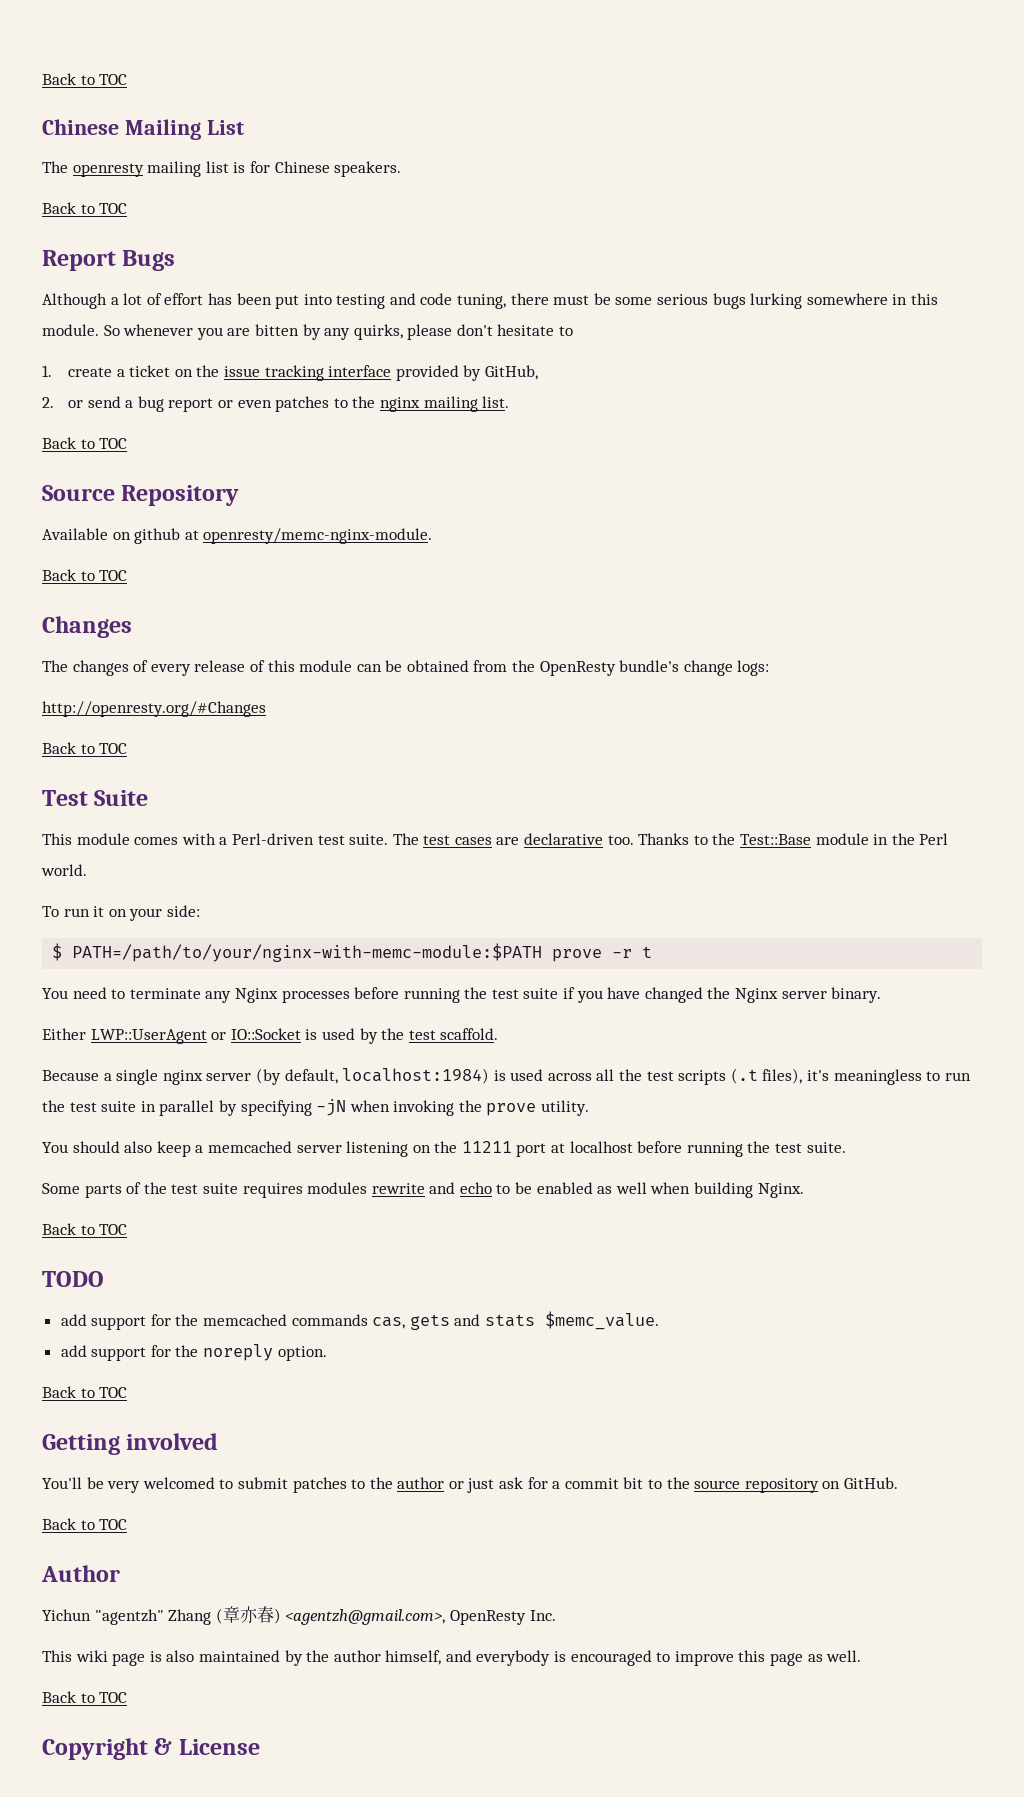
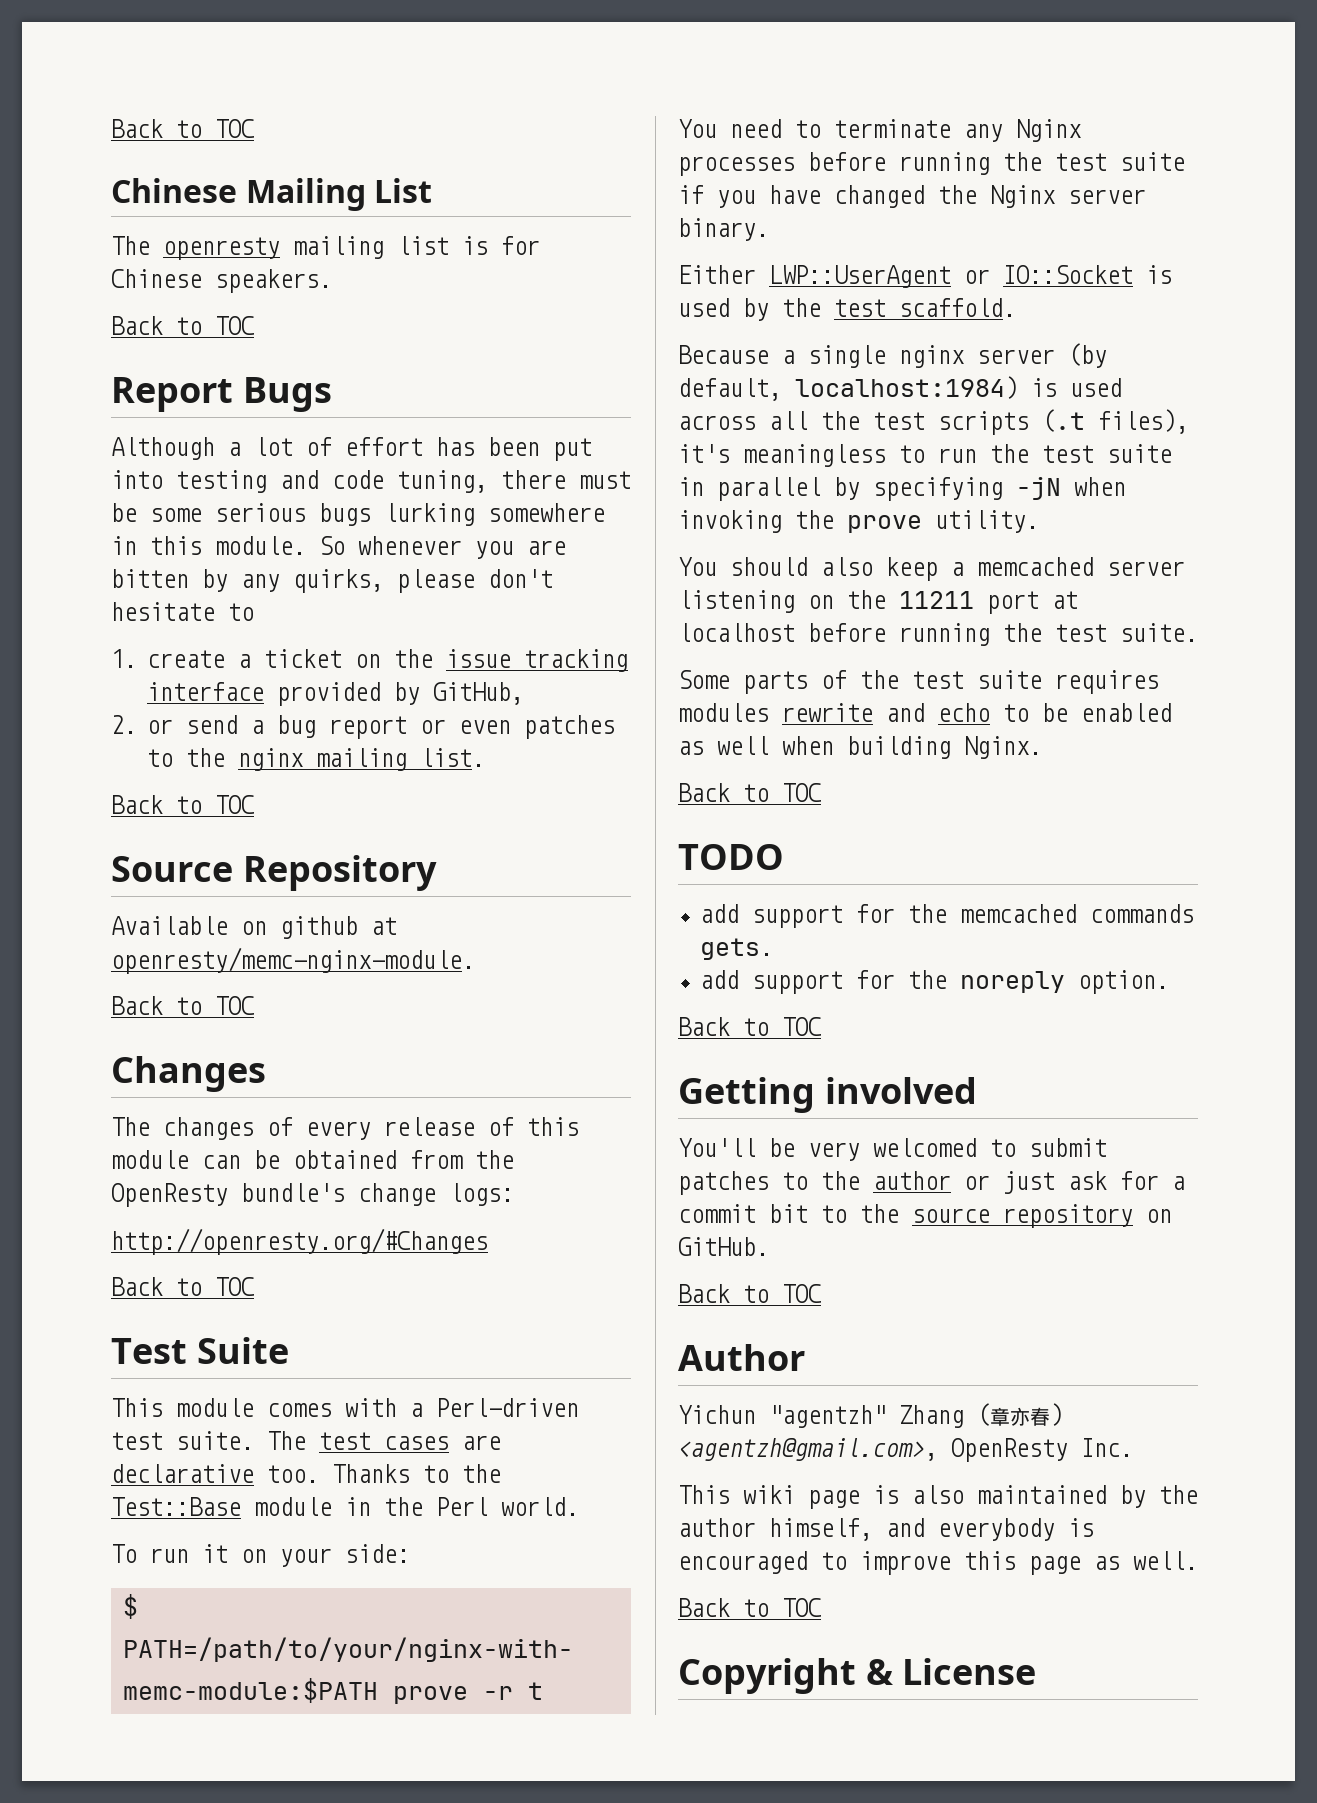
[372,1311,660,1330] cas, gets and stats $memc_value. -> [700,938,773,960] gets.

